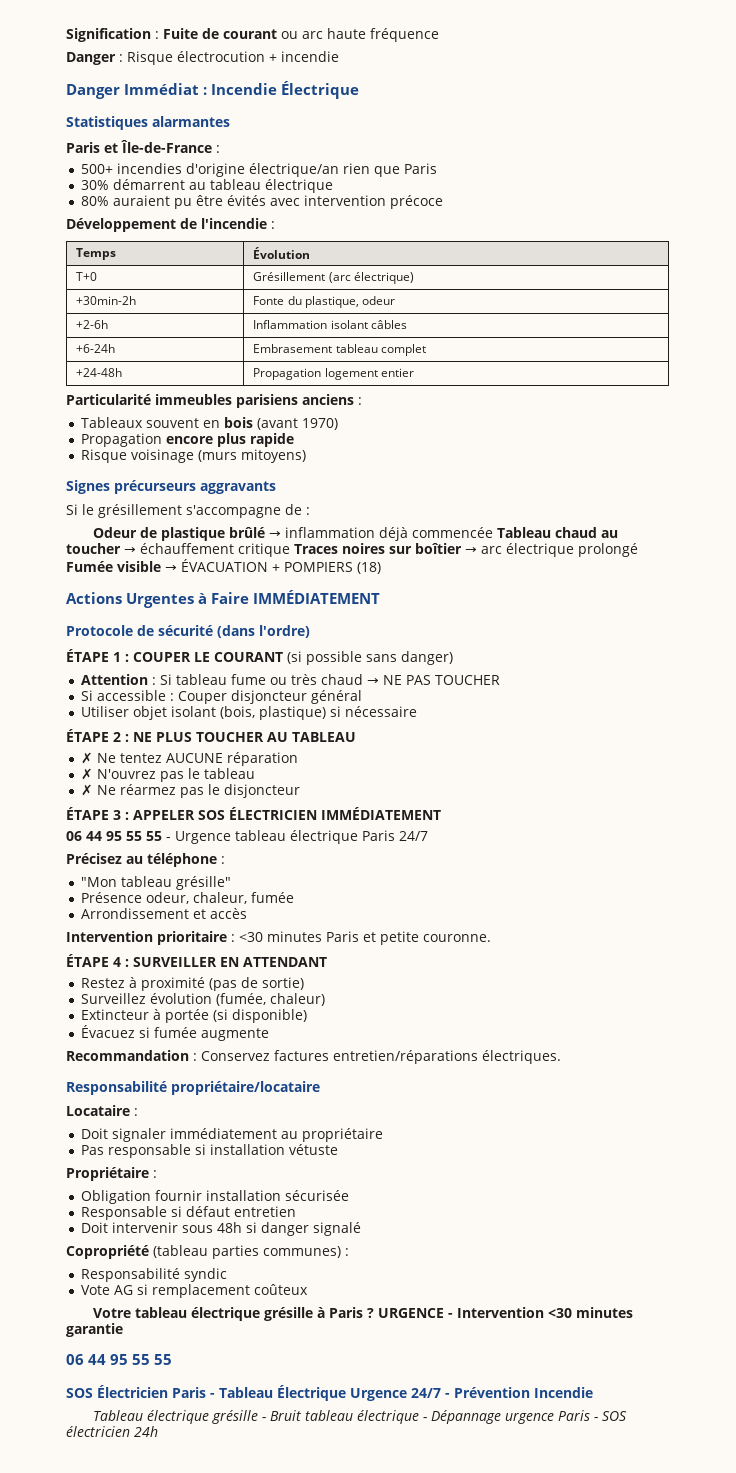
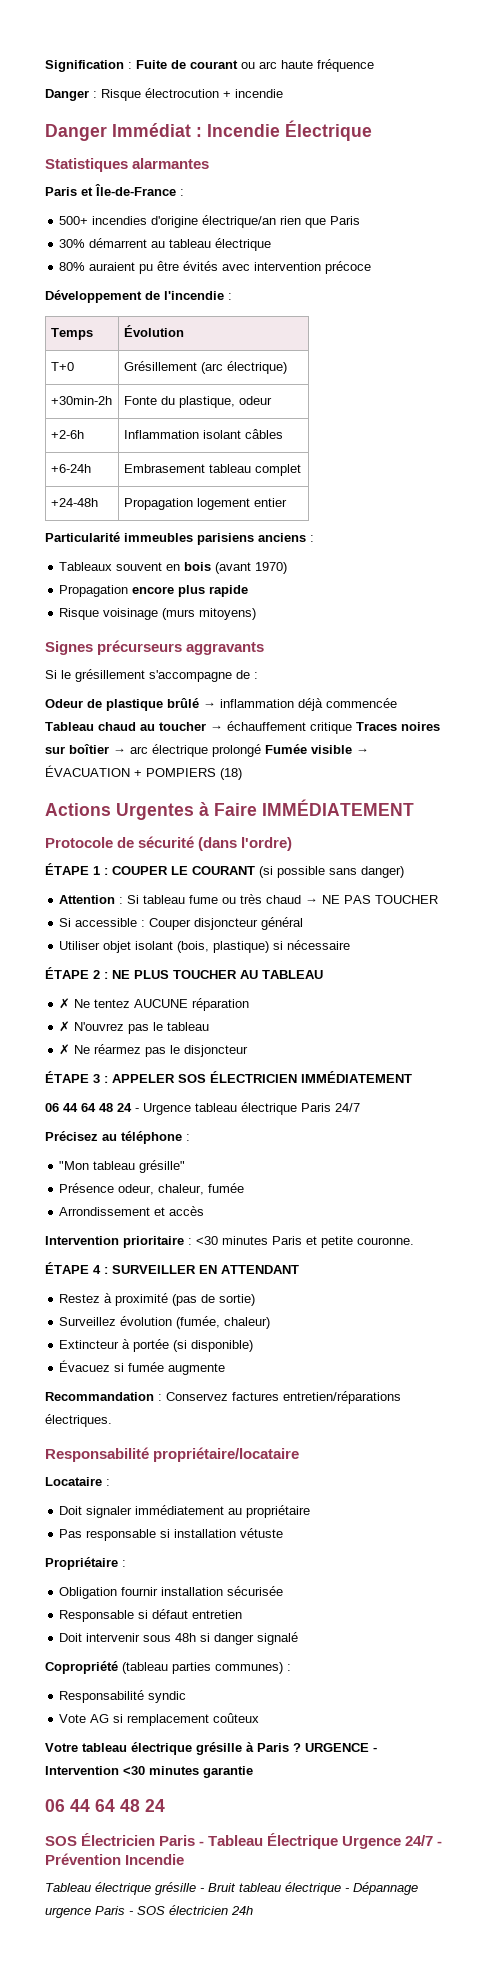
[106,831,162,841] 95 55 55 -> [81,1103,132,1112] 64 48 24
[110,1354,173,1365] 95 55 55 -> [95,1799,165,1812] 64 48 24

